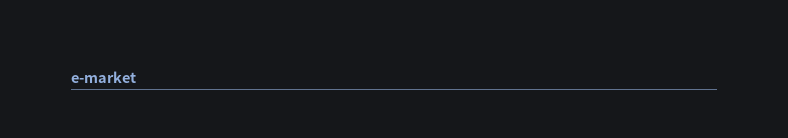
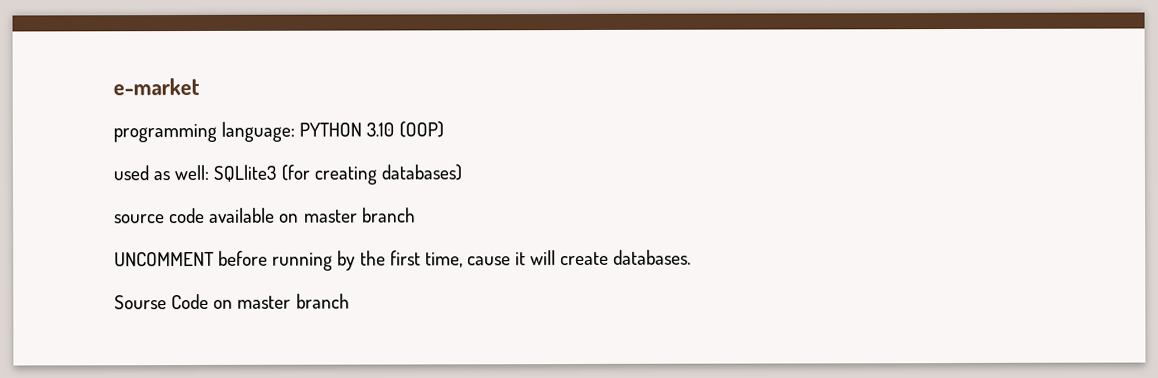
(136, 77) none -> [113,121,444,143] [113,164,462,185] [114,207,416,224] [114,249,692,271] [114,293,350,310] // programming language: PYTHON 3.10 (OOP) // used as well: SQLlite3 (for creating databases) // source code available on master branch // UNCOMMENT before running by the first time, cause it will create databases. // Sourse Code on master branch

